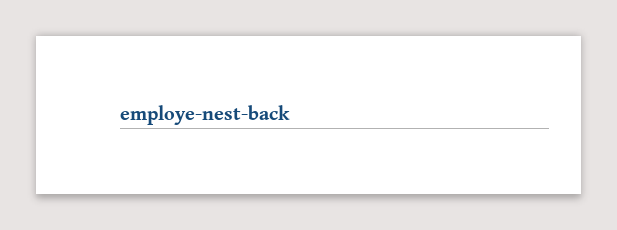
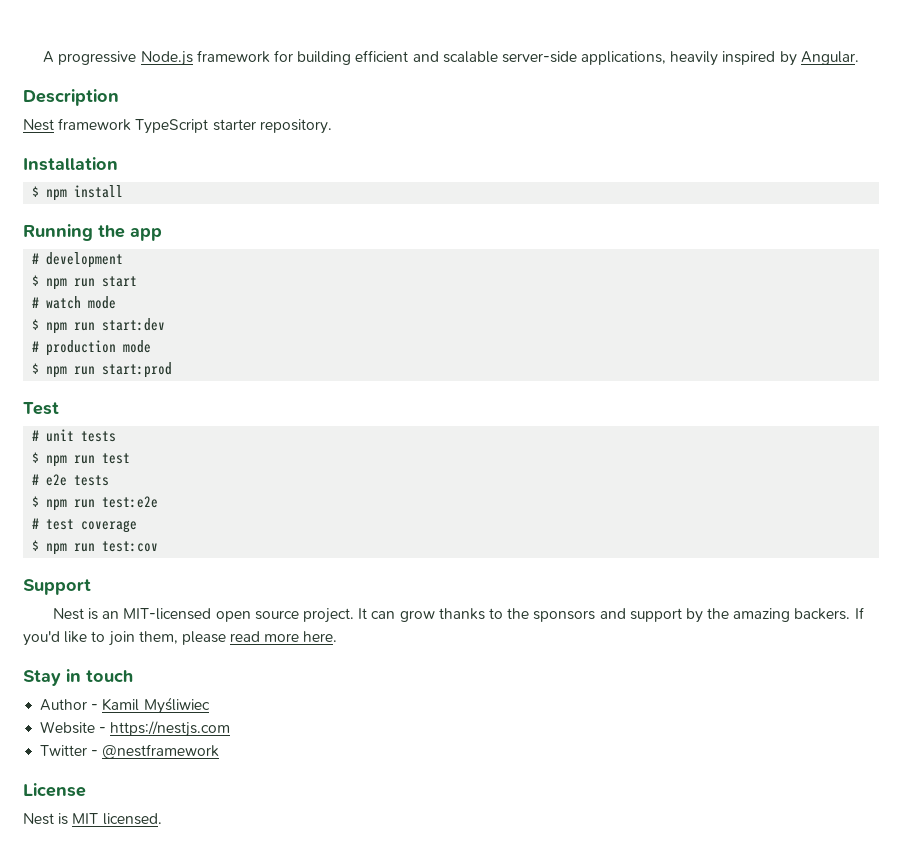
[120,105,290,125] employe-nest-back -> [43,50,859,66] [23,89,119,106] [23,118,332,134] [23,157,118,171] [32,185,124,201] [23,224,162,241] [32,252,124,268] [32,275,138,290] [32,296,117,309] [32,318,166,334] [32,340,152,356] [32,362,173,378] [23,402,59,415] [32,429,117,442] [32,452,131,467] [32,474,110,486] [32,496,159,511] [32,518,138,533] [32,540,159,555] [23,579,91,595] [52,607,864,623] [23,631,338,646] [23,669,133,686] [40,697,210,714] [40,721,231,737] [40,744,220,759] [23,783,86,797] [23,813,162,825] A progressive Node.js framework for building efficient and scalable server-side applications, heavily inspired by Angular. // Description // Nest framework TypeScript starter repository. // Installation // $ npm install // Running the app // # development // $ npm run start // # watch mode // $ npm run start:dev // # production mode // $ npm run start:prod // Test // # unit tests // $ npm run test // # e2e tests // $ npm run test:e2e // # test coverage // $ npm run test:cov // Support // Nest is an MIT-licensed open source project. It can grow thanks to the sponsors and support by the amazing backers. If you'd like to join them, please read more here. // Stay in touch // Author - Kamil Myśliwiec // Website - https://nestjs.com // Twitter - @nestframework // License // Nest is MIT licensed.

